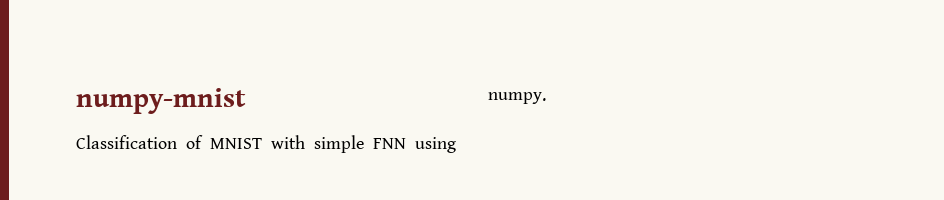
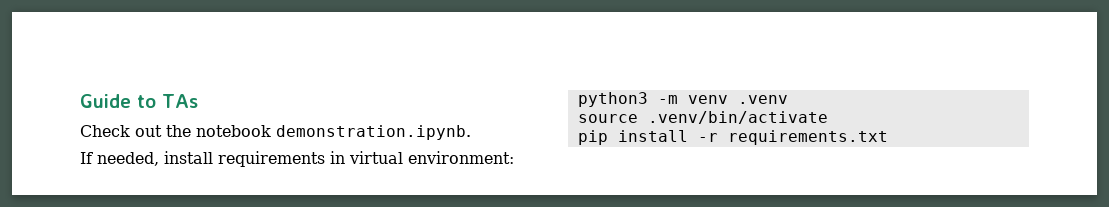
[76,88,246,114] [76,135,456,153] [488,92,546,104] numpy-mnist // Classification of MNIST with simple FNN using numpy. -> [80,94,198,108] [80,125,471,140] [80,151,514,167] [577,92,788,107] [577,111,828,124] [577,130,888,145] Guide to TAs // Check out the notebook demonstration.ipynb. // If needed, install requirements in virtual environment: // python3 -m venv .venv // source .venv/bin/activate // pip install -r requirements.txt

